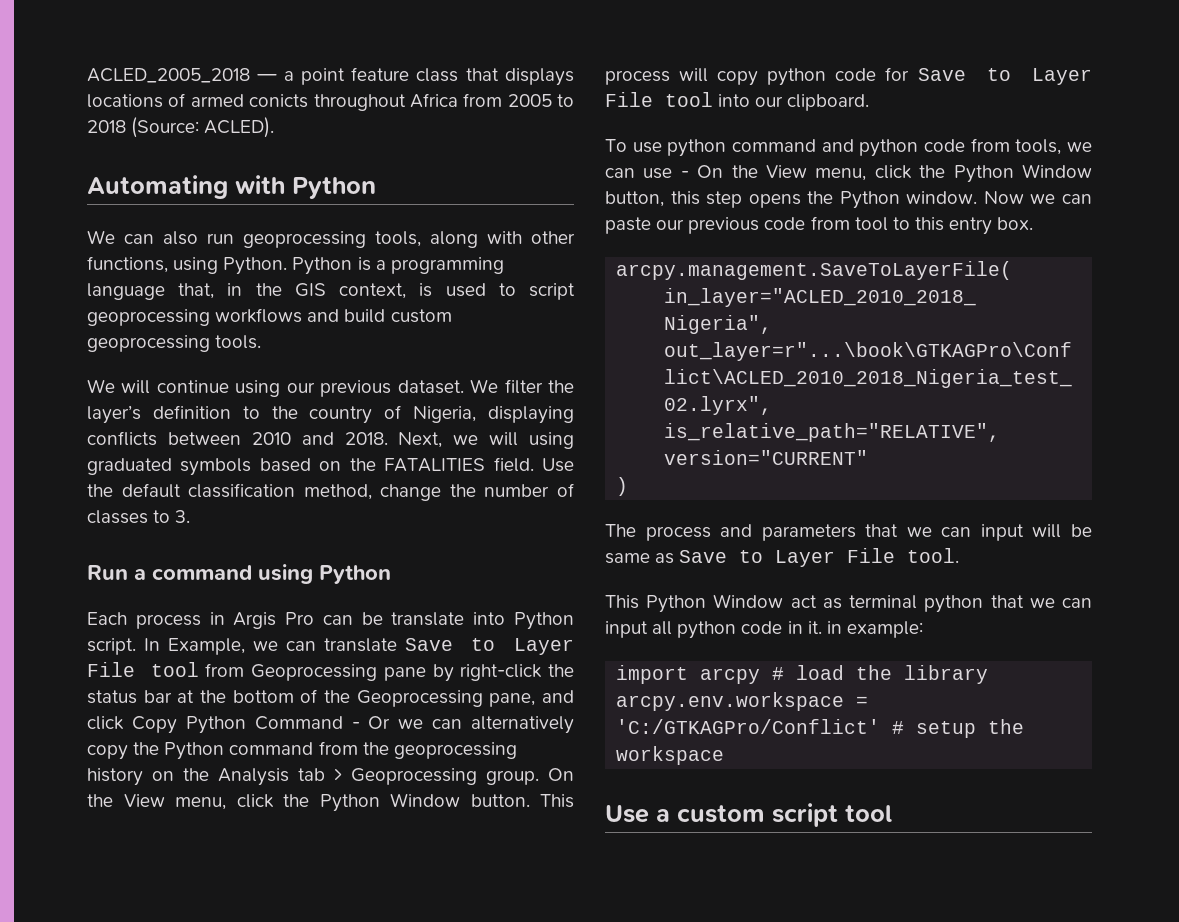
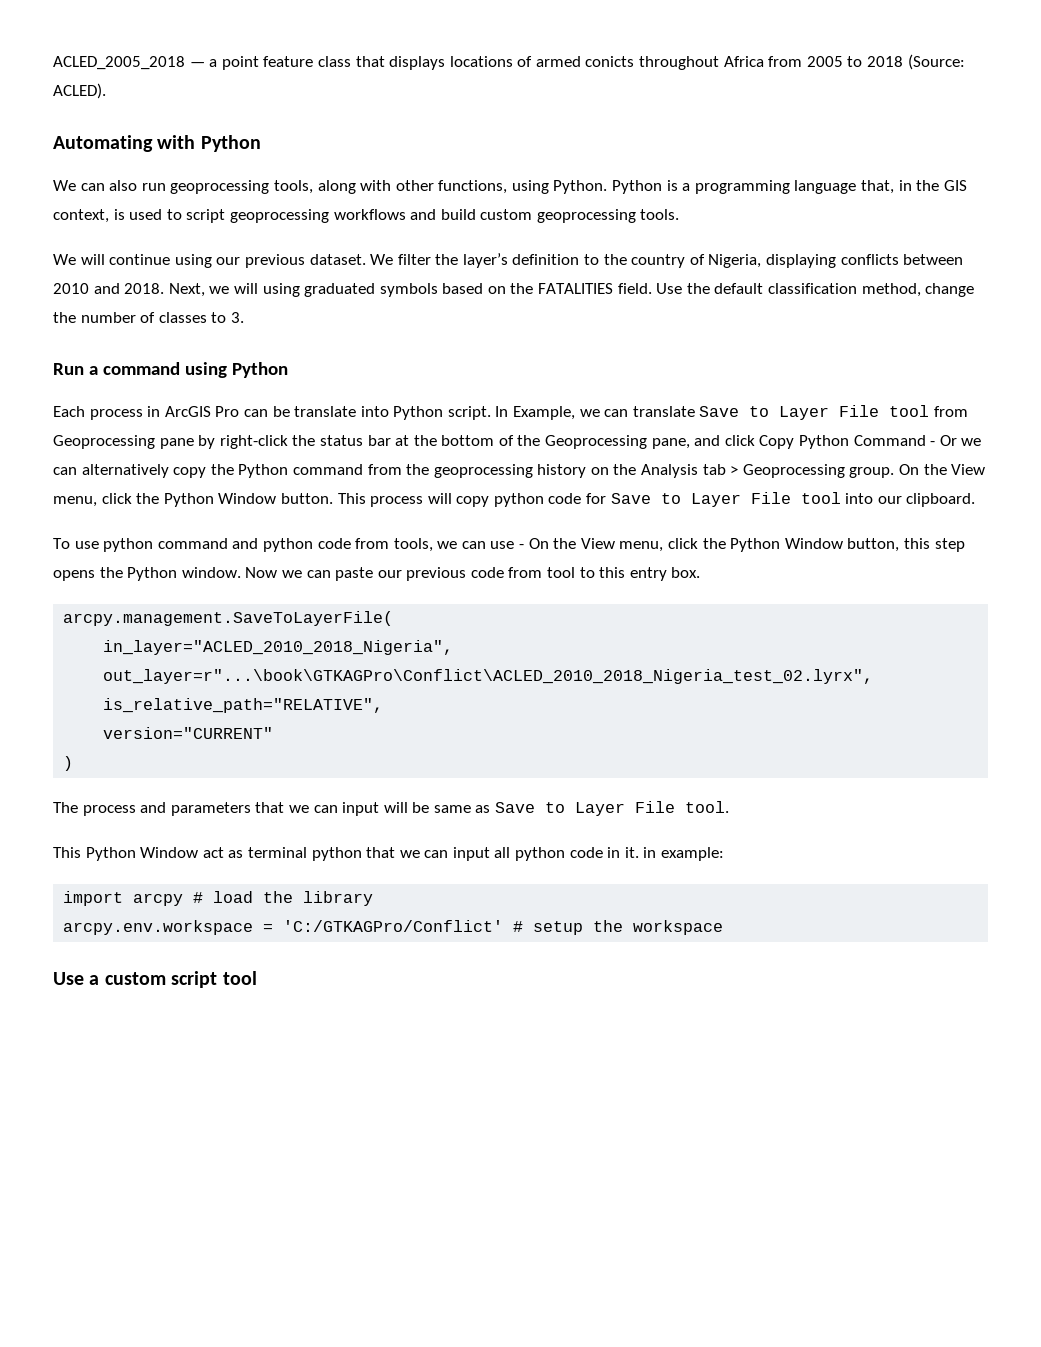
[233,612,277,629] Argis -> [164,406,211,417] ArcGIS

